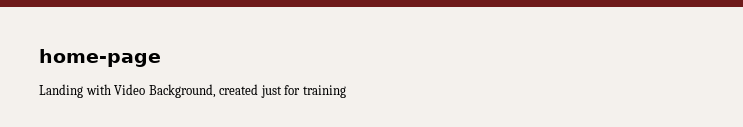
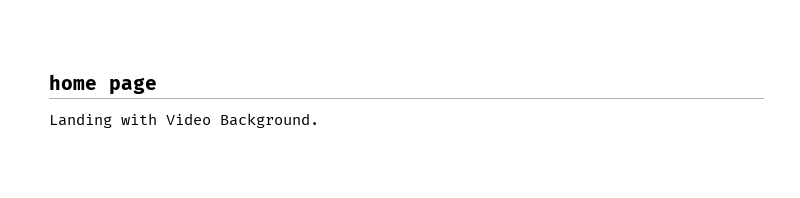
[39,49,161,67] home-page -> [49,74,157,95] home page
[148,84,346,98] Background, created just for training -> [220,113,319,128] Background.

